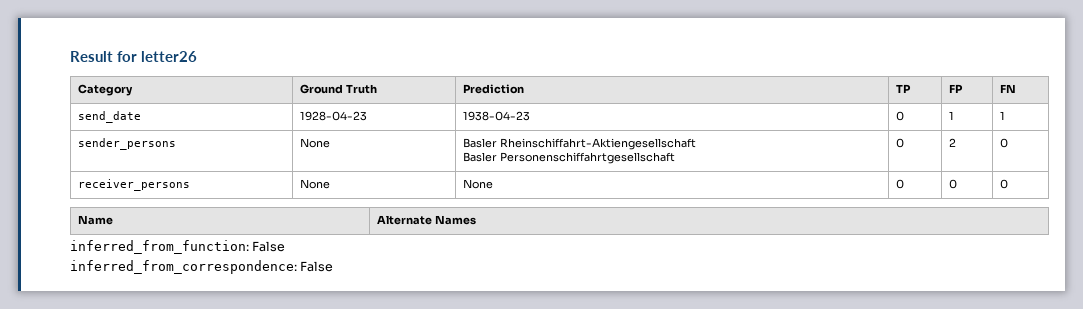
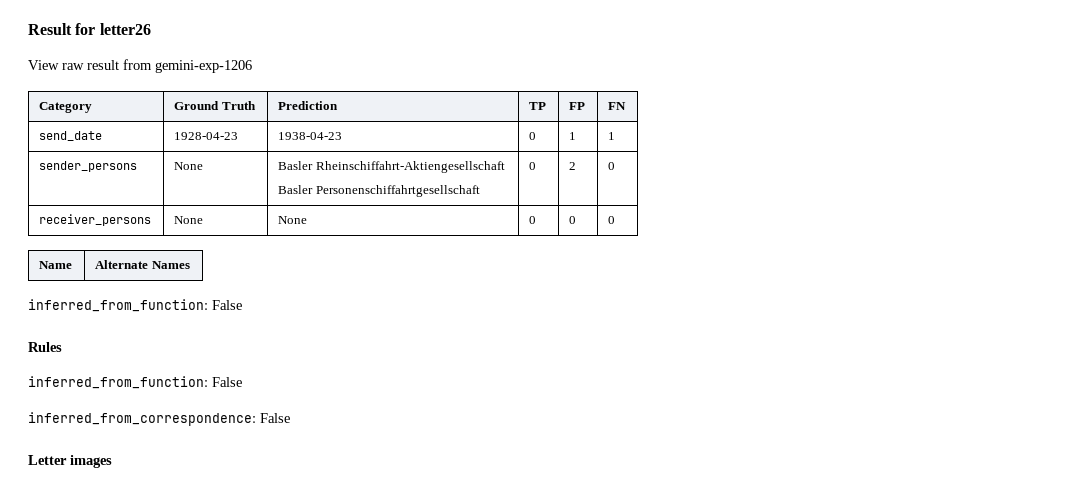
(197, 56) none -> [28,59,252,73] // View raw result from gemini-exp-1206
(286, 246) none -> [28,342,62,352] [28,376,242,389] // Rules // inferred_from_function: False
(334, 266) none -> [28,455,112,468] // Letter images

